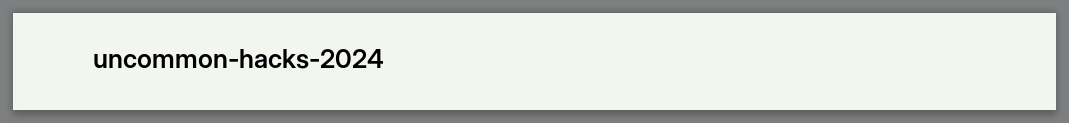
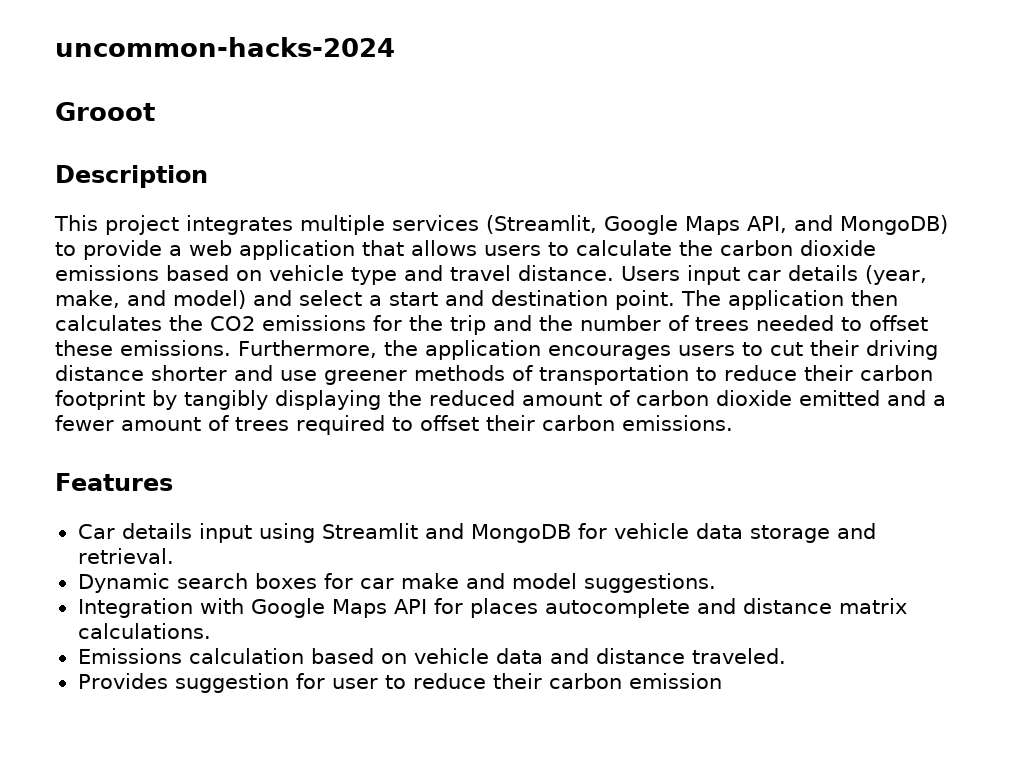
(384, 59) none -> [55,102,155,121] [55,165,208,188] [54,215,948,235] [55,240,876,260] [55,265,927,285] [55,290,898,310] [55,315,928,335] [55,340,938,360] [55,365,933,385] [55,390,946,410] [55,415,733,435] [55,473,173,491] [77,523,876,543] [77,548,174,564] [77,573,716,593] [77,598,907,618] [77,623,211,639] [77,648,786,664] [77,673,722,693] // Grooot // Description // This project integrates multiple services (Streamlit, Google Maps API, and MongoDB) to provide a web application that allows users to calculate the carbon dioxide emissions based on vehicle type and travel distance. Users input car details (year, make, and model) and select a start and destination point. The application then calculates the CO2 emissions for the trip and the number of trees needed to offset these emissions. Furthermore, the application encourages users to cut their driving distance shorter and use greener methods of transportation to reduce their carbon footprint by tangibly displaying the reduced amount of carbon dioxide emitted and a fewer amount of trees required to offset their carbon emissions. // Features // Car details input using Streamlit and MongoDB for vehicle data storage and retrieval. // Dynamic search boxes for car make and model suggestions. // Integration with Google Maps API for places autocomplete and distance matrix calculations. // Emissions calculation based on vehicle data and distance traveled. // Provides suggestion for user to reduce their carbon emission

